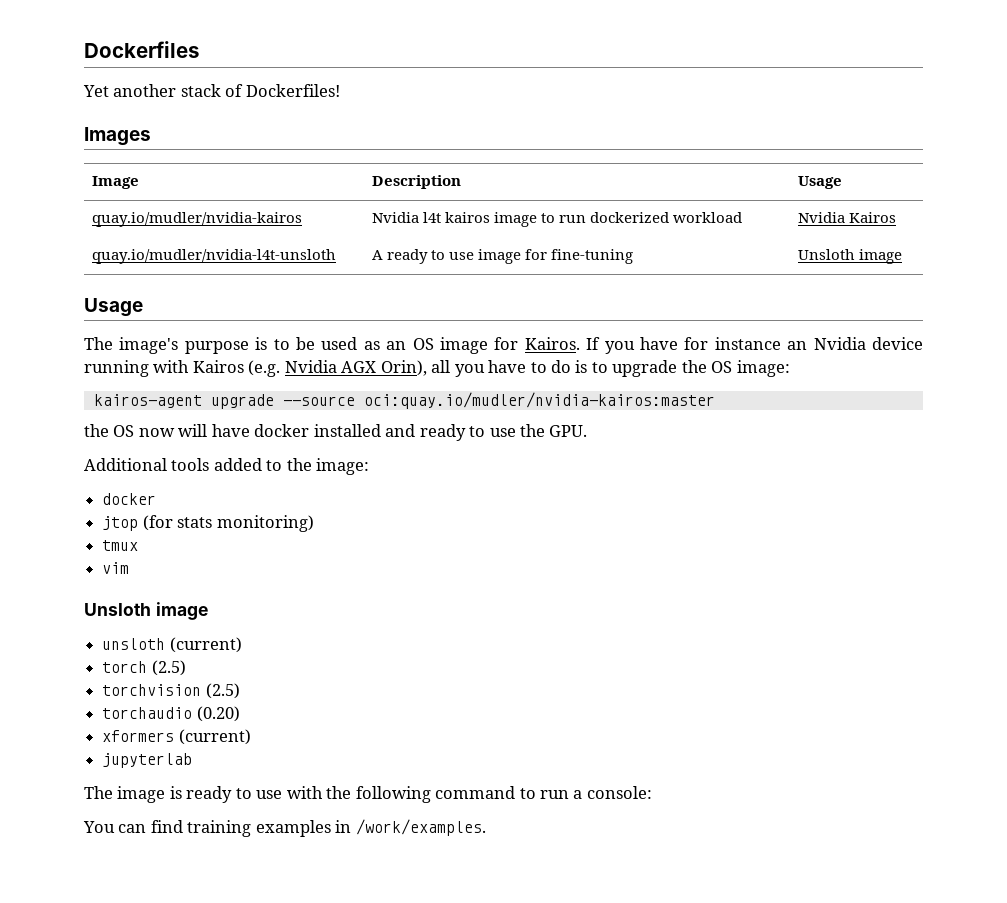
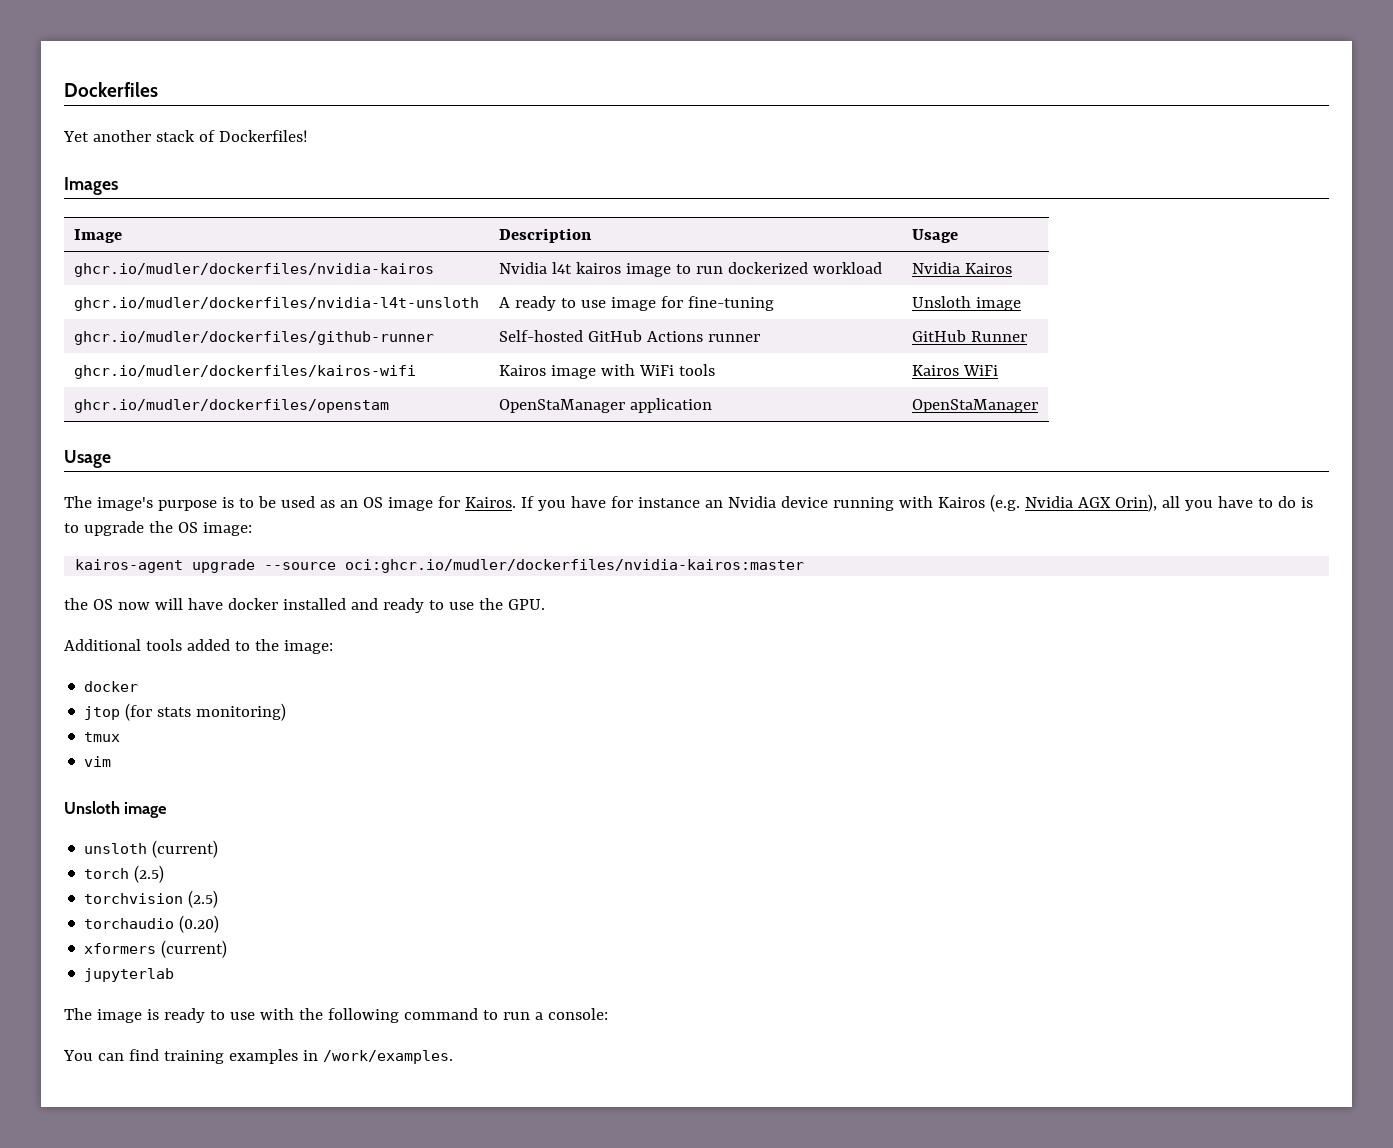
[91,212,302,227] quay.io/mudler/nvidia-kairos -> [73,263,434,277] ghcr.io/mudler/dockerfiles/nvidia-kairos
[91,249,336,264] quay.io/mudler/nvidia-l4t-unsloth -> [73,297,479,311] ghcr.io/mudler/dockerfiles/nvidia-l4t-unsloth
(902, 256) none -> [73,331,434,345] [498,330,760,342] [911,330,1027,342] [73,365,416,379] [498,364,715,379] [911,365,998,376] [73,399,389,413] [498,398,712,413] [911,399,1038,413] // ghcr.io/mudler/dockerfiles/github-runner | Self-hosted GitHub Actions runner | GitHub Runner // ghcr.io/mudler/dockerfiles/kairos-wifi | Kairos image with WiFi tools | Kairos WiFi // ghcr.io/mudler/dockerfiles/openstam | OpenStaManager application | OpenStaManager
[363,392,715,409] oci:quay.io/mudler/nvidia-kairos:master -> [345,559,805,573] oci:ghcr.io/mudler/dockerfiles/nvidia-kairos:master

